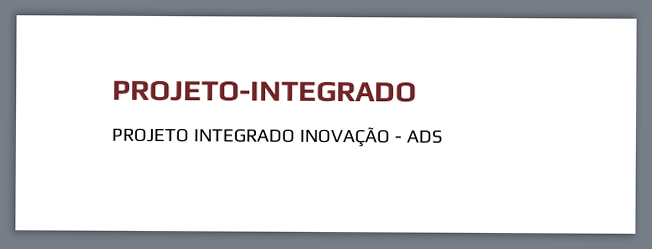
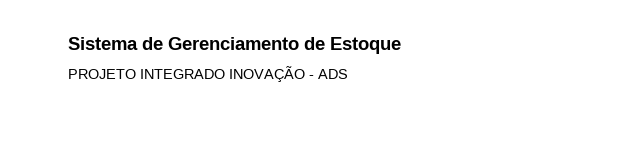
[112,79,417,103] PROJETO-INTEGRADO -> [68,37,401,54] Sistema de Gerenciamento de Estoque

